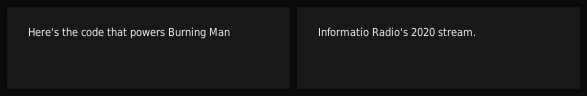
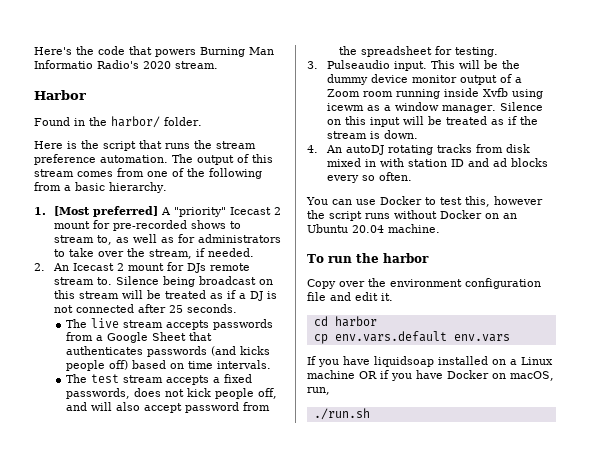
(476, 32) none -> [34,90,86,100] [34,116,202,128] [34,140,256,151] [34,154,273,165] [34,168,262,179] [34,182,167,193] [34,206,281,217] [53,220,241,231] [53,234,281,245] [53,248,254,259] [34,262,250,273] [53,276,273,287] [53,290,277,301] [53,304,237,313] [65,318,273,330] [65,332,212,343] [65,346,270,357] [65,360,271,371] [65,374,252,385] [65,388,277,399] [65,402,270,413] [338,46,498,57] [307,60,520,71] [326,74,522,85] [326,88,543,99] [326,102,543,113] [326,116,538,127] [326,130,418,139] [307,144,530,155] [326,158,548,167] [326,172,412,183] [306,196,543,207] [307,210,517,221] [307,224,440,233] [307,253,429,263] [307,278,541,289] [307,292,393,301] [313,316,377,327] [313,331,510,344] [307,356,553,367] [307,370,554,381] [307,387,330,395] [313,408,370,420] // Harbor // Found in the harbor/ folder. // Here is the script that runs the stream preference automation. The output of this stream comes from one of the following from a basic hierarchy. // 1. [Most preferred] A "priority" Icecast 2 mount for pre-recorded shows to stream to, as well as for administrators to take over the stream, if needed. // 2. An Icecast 2 mount for DJs remote stream to. Silence being broadcast on this stream will be treated as if a DJ is not connected after 25 seconds. // The live stream accepts passwords from a Google Sheet that authenticates passwords (and kicks people off) based on time intervals. // The test stream accepts a fixed passwords, does not kick people off, and will also accept password from the spreadsheet for testing. // 3. Pulseaudio input. This will be the dummy device monitor output of a Zoom room running inside Xvfb using icewm as a window manager. Silence on this input will be treated as if the stream is down. // 4. An autoDJ rotating tracks from disk mixed in with station ID and ad blocks every so often. // You can use Docker to test this, however the script runs without Docker on an Ubuntu 20.04 machine. // To run the harbor // Copy over the environment configuration file and edit it. // cd harbor // cp env.vars.default env.vars // If you have liquidsoap installed on a Linux machine OR if you have Docker on macOS, run, // ./run.sh

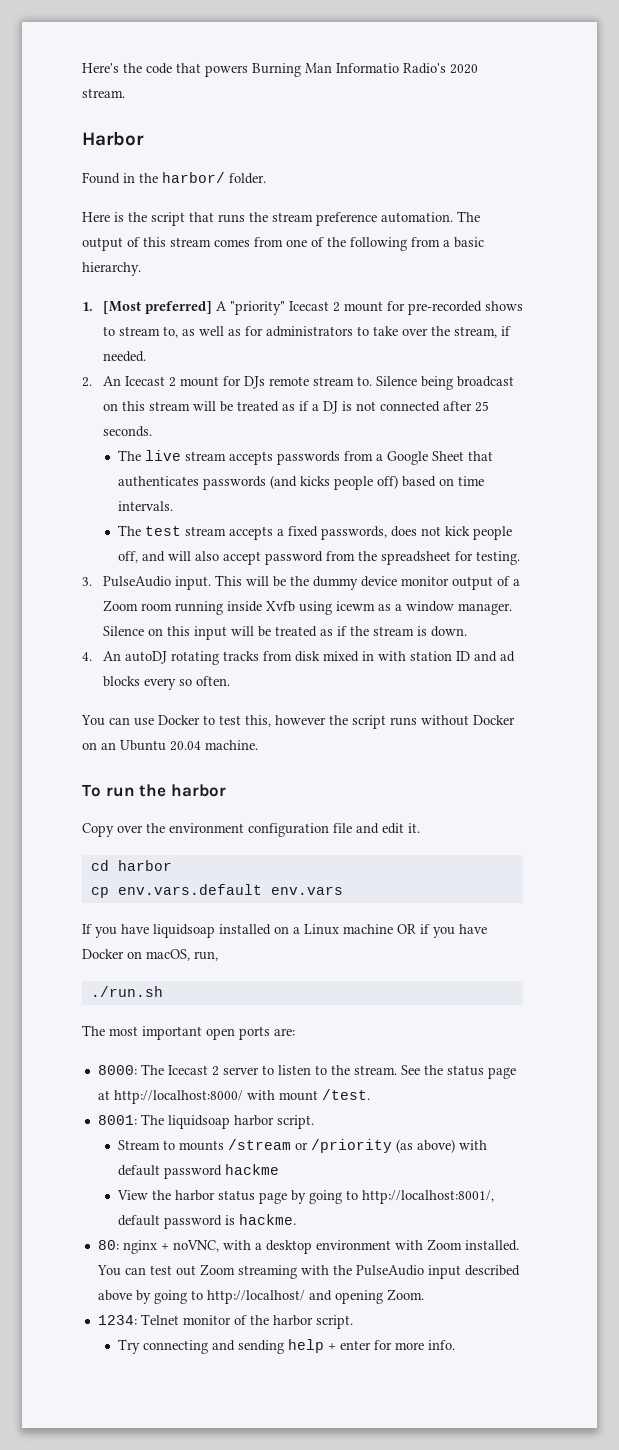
[326,60,390,69] Pulseaudio -> [102,576,171,587] PulseAudio
(370, 414) none -> [82,1025,295,1040] [97,1064,516,1079] [97,1089,370,1104] [97,1114,314,1129] [118,1139,488,1153] [118,1164,280,1179] [117,1190,495,1204] [118,1214,297,1229] [97,1239,519,1254] [96,1264,520,1279] [97,1289,424,1304] [97,1314,353,1329] [118,1339,456,1354] // The most important open ports are: // 8000: The Icecast 2 server to listen to the stream. See the status page at http://localhost:8000/ with mount /test. // 8001: The liquidsoap harbor script. // Stream to mounts /stream or /priority (as above) with default password hackme // View the harbor status page by going to http://localhost:8001/, default password is hackme. // 80: nginx + noVNC, with a desktop environment with Zoom installed. You can test out Zoom streaming with the PulseAudio input described above by going to http://localhost/ and opening Zoom. // 1234: Telnet monitor of the harbor script. // Try connecting and sending help + enter for more info.

